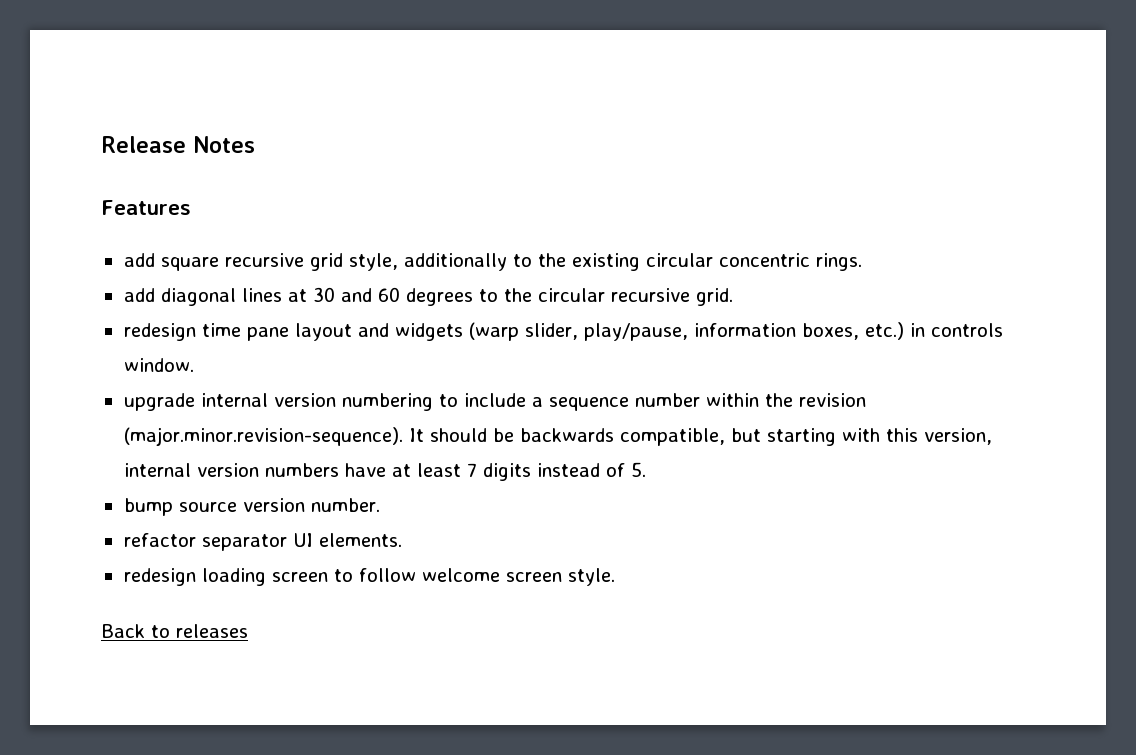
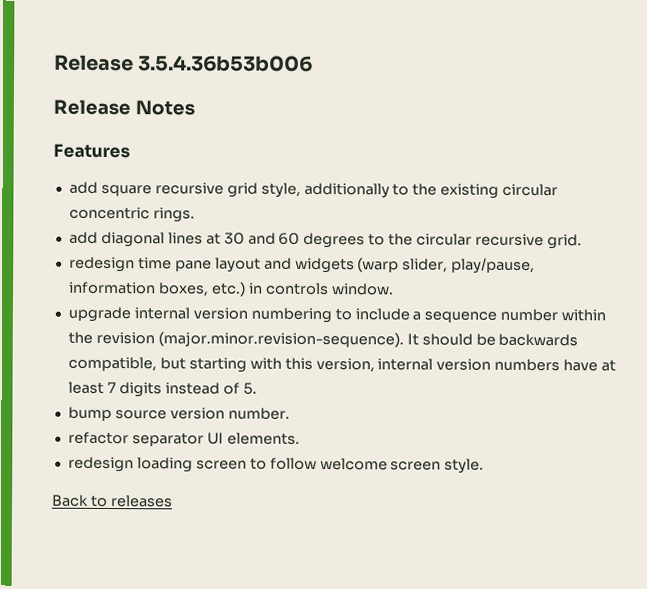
[101,136,186,153] Release -> [54,54,314,72] [53,99,131,116] Release 3.5.4.36b53b006 // Release

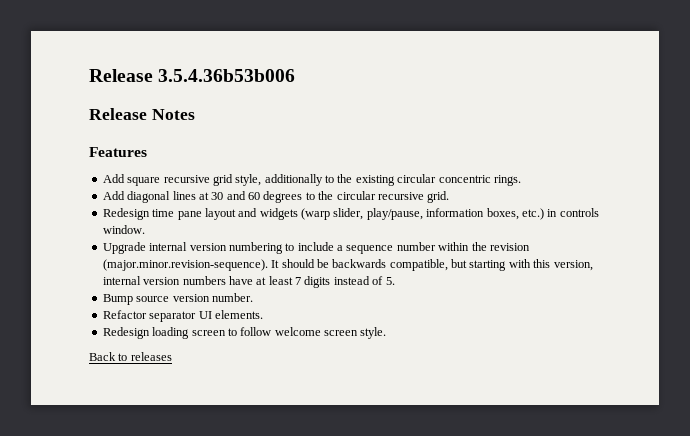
[68,181,98,194] add -> [102,174,125,183] Add
[68,231,98,244] add -> [102,191,125,200] Add
[68,256,135,273] redesign -> [102,208,150,220] Redesign
[67,306,131,323] upgrade -> [102,242,146,254] Upgrade
[67,406,112,422] bump -> [102,294,133,305] Bump
[67,431,129,445] refactor -> [102,310,147,319] Refactor
[67,456,134,473] redesign -> [102,327,150,339] Redesign

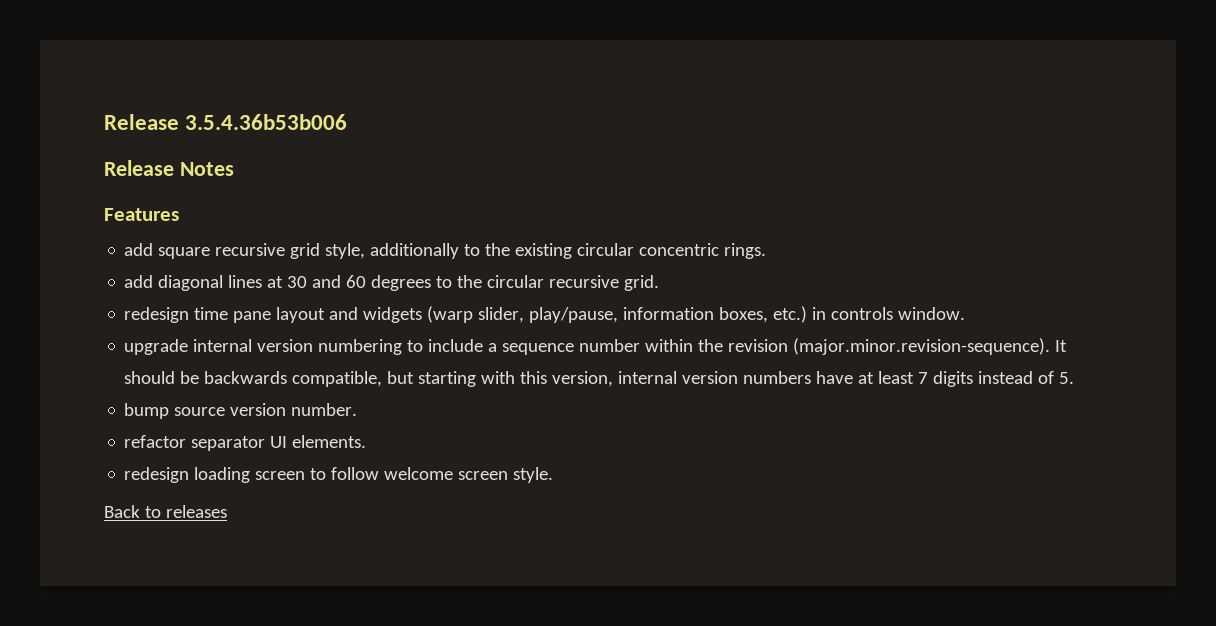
[102,174,125,183] Add -> [124,243,154,256] add
[102,191,125,200] Add -> [124,275,154,288] add
[102,208,150,220] Redesign -> [124,307,190,323] redesign
[102,242,146,254] Upgrade -> [124,339,189,355] upgrade
[102,294,133,305] Bump -> [124,403,170,419] bump
[102,310,147,319] Refactor -> [124,435,187,448] refactor
[102,327,150,339] Redesign -> [124,467,190,483] redesign

